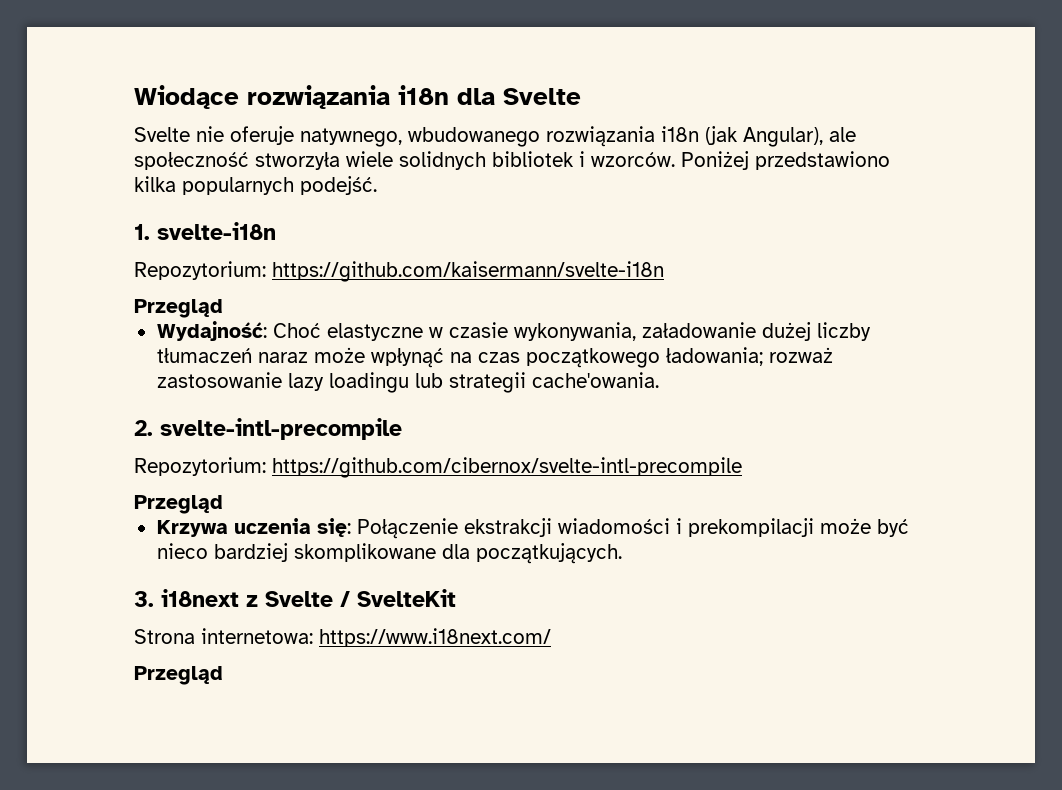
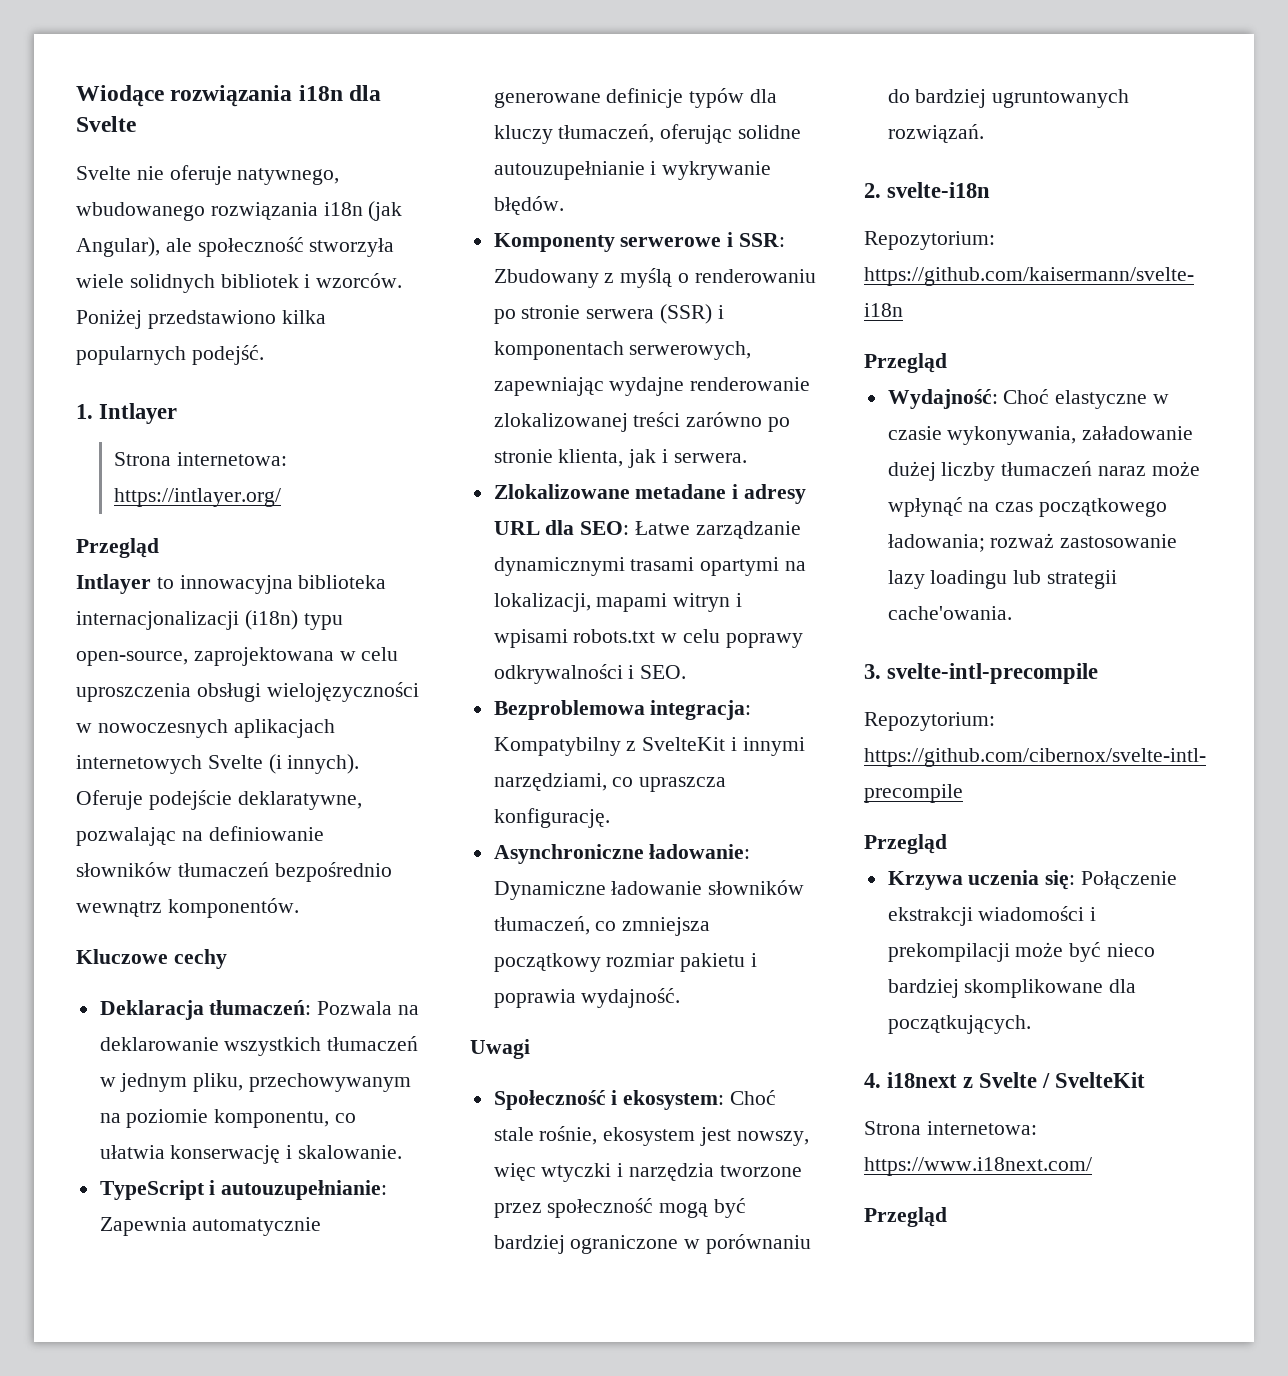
(150, 232) none -> [99,403,178,424] [113,452,287,466] [113,488,281,507] [76,538,159,558] [76,574,387,594] [76,610,343,630] [76,647,399,666] [76,682,419,702] [76,719,335,738] [76,754,360,774] [76,790,362,810] [76,826,324,846] [76,862,392,882] [76,898,299,918] [76,949,227,969] [99,1000,420,1020] [99,1036,419,1056] [99,1073,412,1092] [99,1109,357,1128] [99,1145,403,1164] [99,1180,388,1200] [99,1217,322,1236] [493,88,778,108] [493,124,802,144] [493,161,772,180] [493,196,564,215] [493,232,786,252] [493,268,816,288] [493,304,724,324] [493,341,752,360] [493,377,811,396] [493,412,791,432] [493,449,747,468] [493,484,807,504] [493,520,801,539] [493,557,807,576] [493,593,743,612] [493,629,803,648] [493,664,687,684] [493,700,752,720] [493,737,805,756] [493,773,727,792] [493,808,610,828] [493,844,751,864] [493,880,805,900] [493,916,711,936] [493,953,758,972] [493,988,681,1008] [470,1039,530,1059] [493,1090,777,1110] [493,1126,809,1146] [493,1163,802,1182] [493,1198,747,1218] [493,1234,812,1254] [887,89,1130,108] [887,124,984,143] [864,183,881,198] Intlayer // Strona internetowa: https://intlayer.org/ // Przegląd // Intlayer to innowacyjna biblioteka internacjonalizacji (i18n) typu open-source, zaprojektowana w celu uproszczenia obsługi wielojęzyczności w nowoczesnych aplikacjach internetowych Svelte (i innych). Oferuje podejście deklaratywne, pozwalając na definiowanie słowników tłumaczeń bezpośrednio wewnątrz komponentów. // Kluczowe cechy // Deklaracja tłumaczeń: Pozwala na deklarowanie wszystkich tłumaczeń w jednym pliku, przechowywanym na poziomie komponentu, co ułatwia konserwację i skalowanie. // TypeScript i autouzupełnianie: Zapewnia automatycznie generowane definicje typów dla kluczy tłumaczeń, oferując solidne autouzupełnianie i wykrywanie błędów. // Komponenty serwerowe i SSR: Zbudowany z myślą o renderowaniu po stronie serwera (SSR) i komponentach serwerowych, zapewniając wydajne renderowanie zlokalizowanej treści zarówno po stronie klienta, jak i serwera. // Zlokalizowane metadane i adresy URL dla SEO: Łatwe zarządzanie dynamicznymi trasami opartymi na lokalizacji, mapami witryn i wpisami robots.txt w celu poprawy odkrywalności i SEO. // Bezproblemowa integracja: Kompatybilny z SvelteKit i innymi narzędziami, co upraszcza konfigurację. // Asynchroniczne ładowanie: Dynamiczne ładowanie słowników tłumaczeń, co zmniejsza początkowy rozmiar pakietu i poprawia wydajność. // Uwagi // Społeczność i ekosystem: Choć stale rośnie, ekosystem jest nowszy, więc wtyczki i narzędzia tworzone przez społeczność mogą być bardziej ograniczone w porównaniu do bardziej ugruntowanych rozwiązań. // 2.
[134,420,153,436] 2. -> [864,664,881,679] 3.
[134,591,154,607] 3. -> [864,1073,881,1088] 4.

